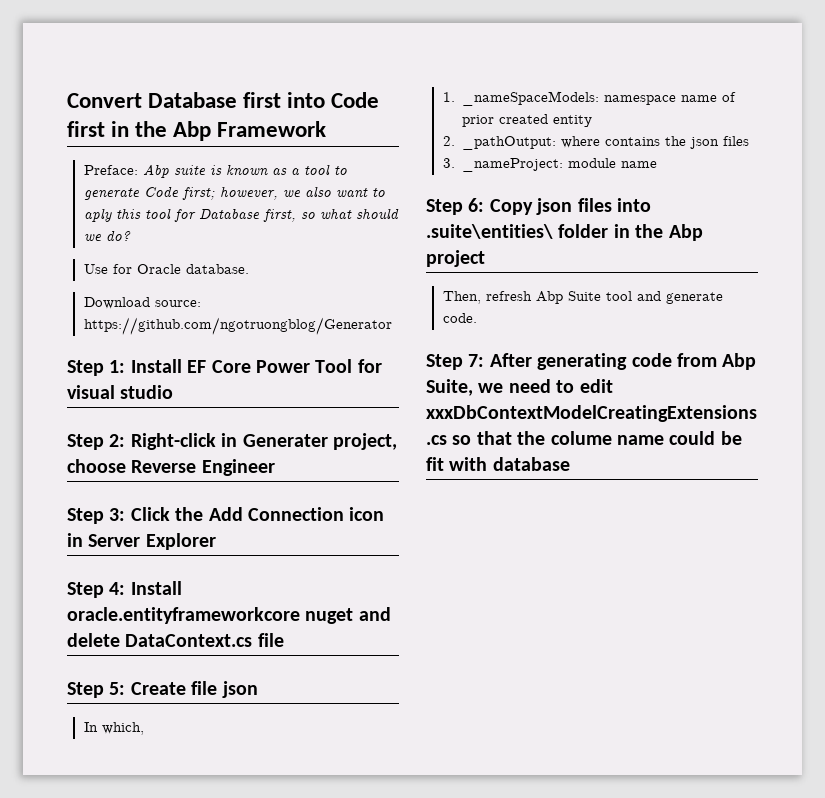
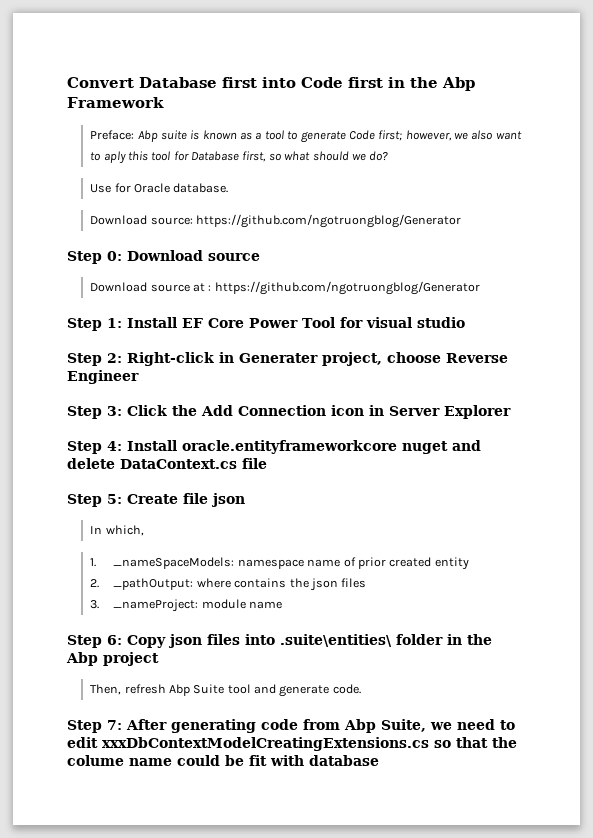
(392, 326) none -> [67,250,260,264] [90,281,480,295] // Step 0: Download source // Download source at : https://github.com/ngotruongblog/Generator

